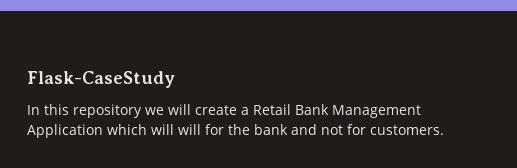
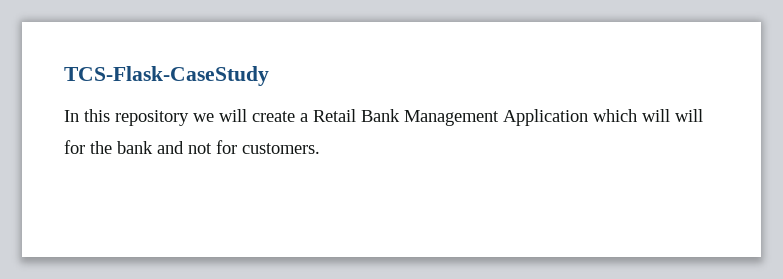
[27,71,175,88] Flask-CaseStudy -> [64,66,269,86] TCS-Flask-CaseStudy

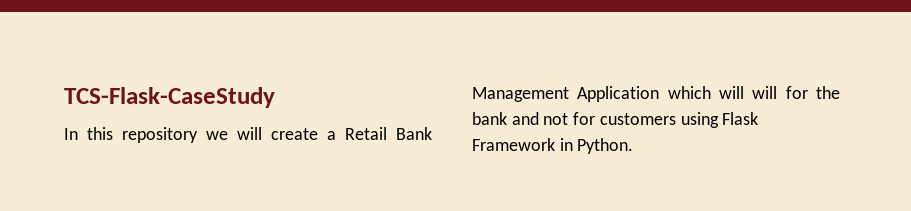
[242,143,320,154] customers. -> [599,112,759,128] [472,138,634,154] customers using Flask Framework in Python.

